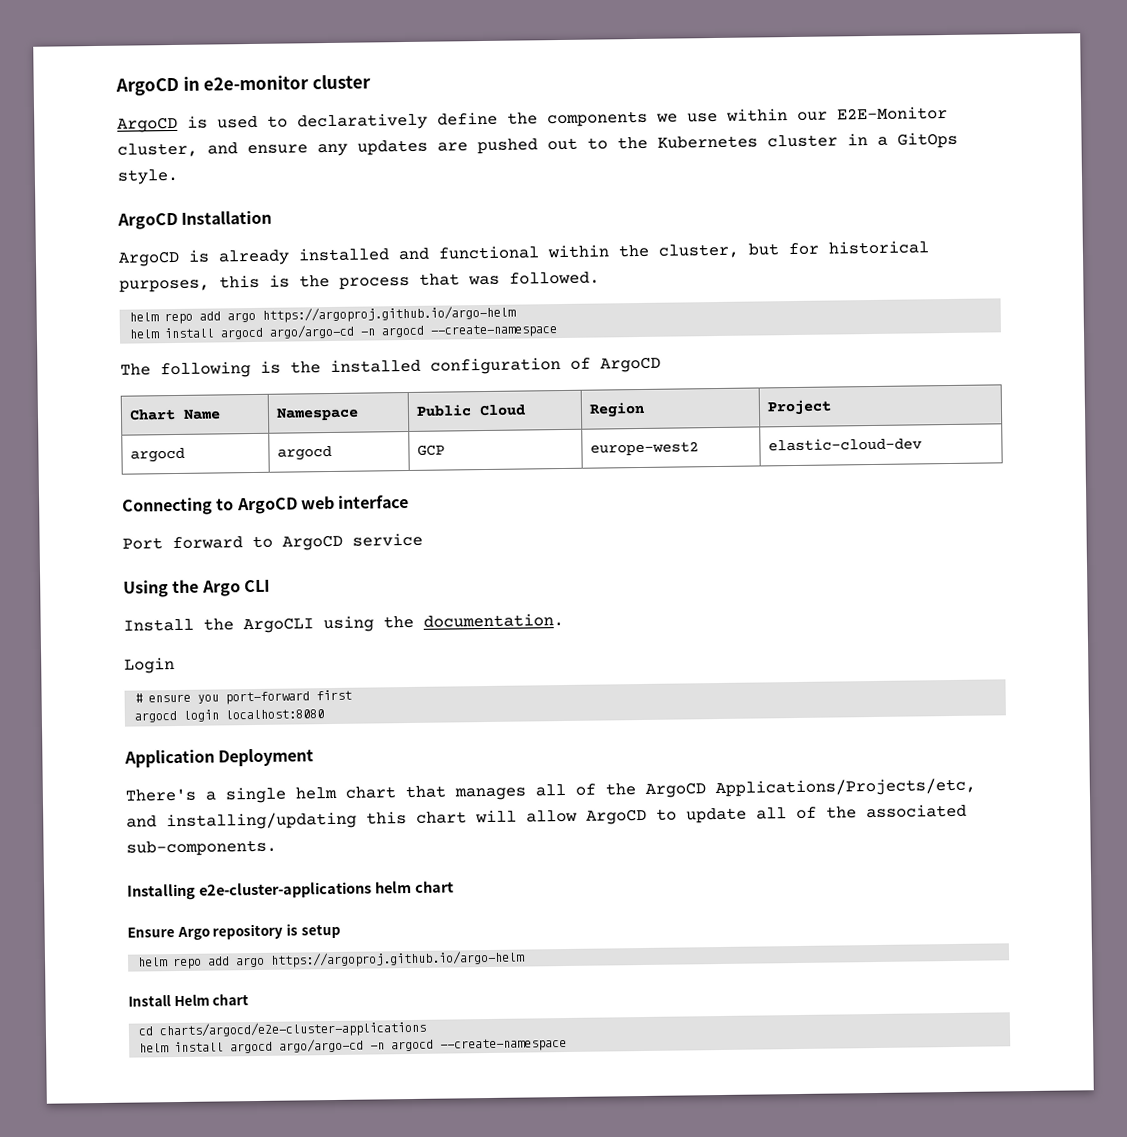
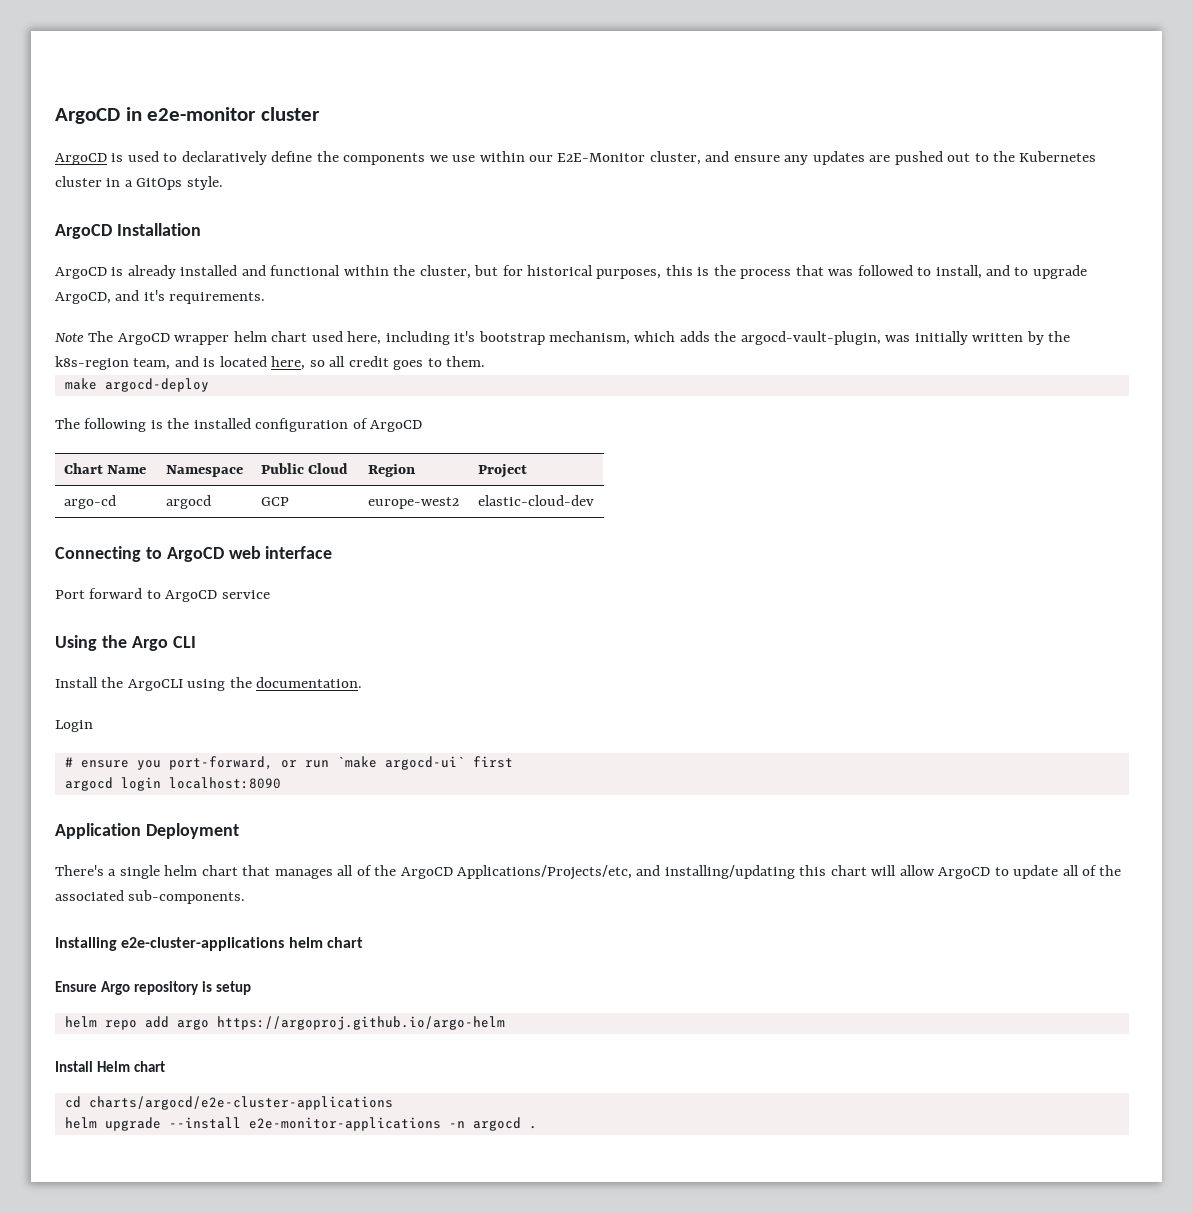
[509,271,600,285] [129,305,517,325] [129,324,558,340] followed. // helm repo add argo https://argoproj.github.io/argo-helm // helm install argocd argo/argo-cd -n argocd --create-namespace -> [857,265,1087,279] [55,290,266,304] [55,331,1071,345] [55,356,486,370] [64,378,209,392] followed to install, and to upgrade ArgoCD, and it's requirements. // Note The ArgoCD wrapper helm chart used here, including it's bootstrap mechanism, which adds the argocd-vault-plugin, was initially written by the k8s-region team, and is located here, so all credit goes to them. // make argocd-deploy
[129,447,185,463] argocd -> [63,495,116,509] argo-cd
[225,691,311,705] port-forward -> [168,756,465,770] port-forward, or run `make argocd-ui`
[225,709,325,720] localhost:8080 -> [168,777,281,789] localhost:8090
[174,1037,568,1054] install argocd argo/argo-cd -n argocd --create-namespace -> [104,1117,537,1131] upgrade --install e2e-monitor-applications -n argocd .

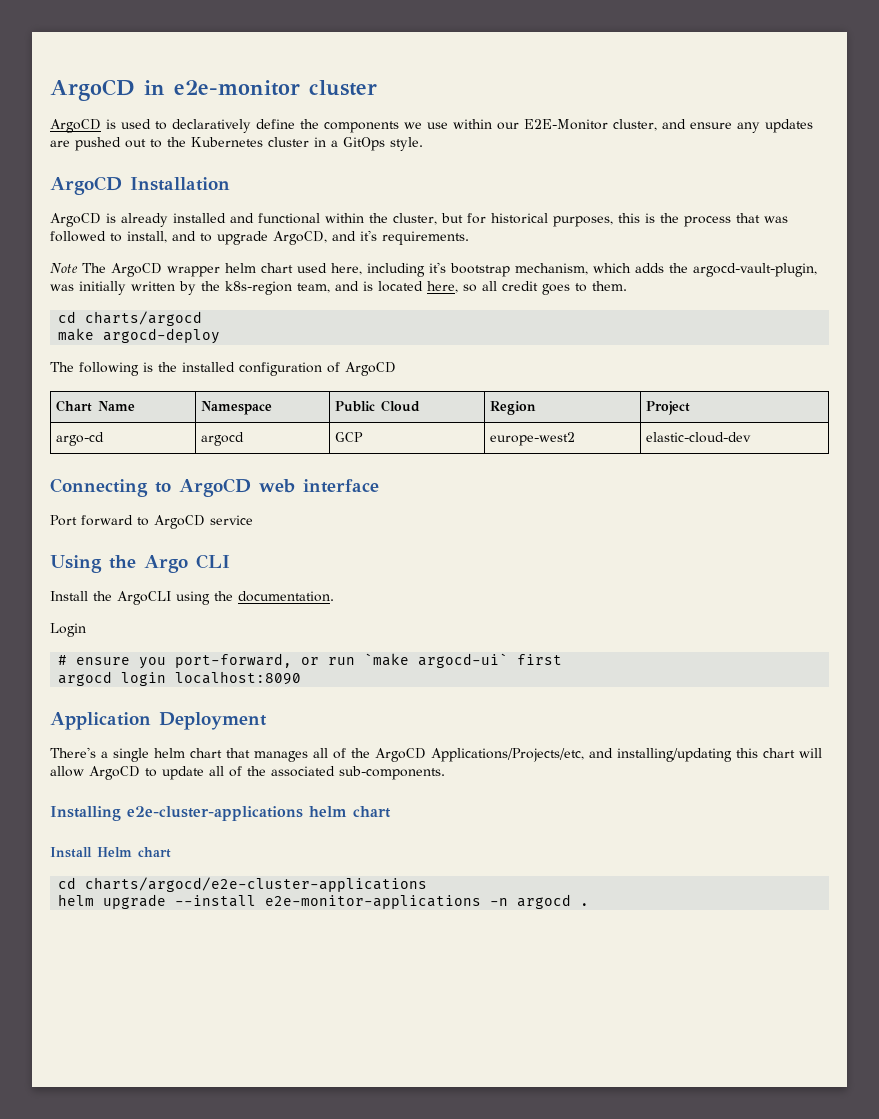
(486, 361) none -> [58,311,203,326] // cd charts/argocd
[55,981,251,995] [64,1016,505,1030] // Ensure Argo repository is setup // helm repo add argo https://argoproj.github.io/argo-helm -> (391, 812) none

